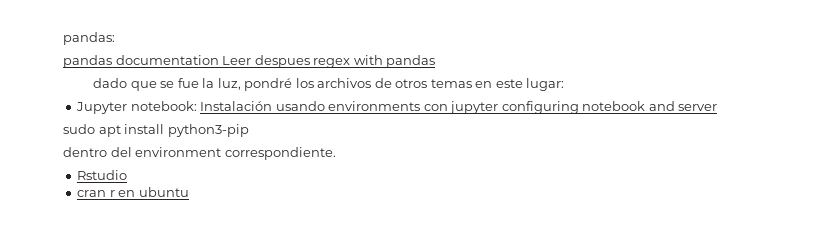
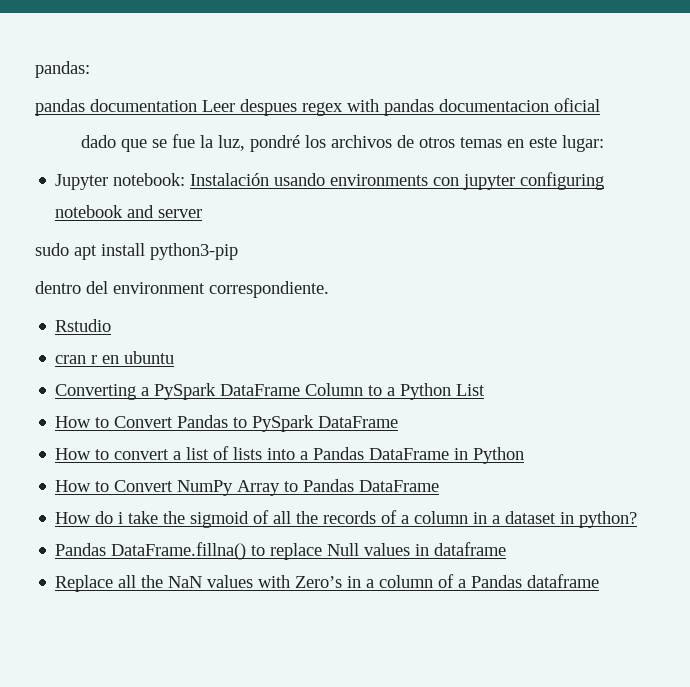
(436, 61) none -> [439,98,600,112] documentacion oficial
(189, 192) none -> [55,383,486,400] [55,415,399,432] [55,446,525,464] [55,479,440,496] [55,510,638,528] [55,542,507,560] [55,574,600,592] // Converting a PySpark DataFrame Column to a Python List // How to Convert Pandas to PySpark DataFrame // How to convert a list of lists into a Pandas DataFrame in Python // How to Convert NumPy Array to Pandas DataFrame // How do i take the sigmoid of all the records of a column in a dataset in python? // Pandas DataFrame.fillna() to replace Null values in dataframe // Replace all the NaN values with Zero’s in a column of a Pandas dataframe

